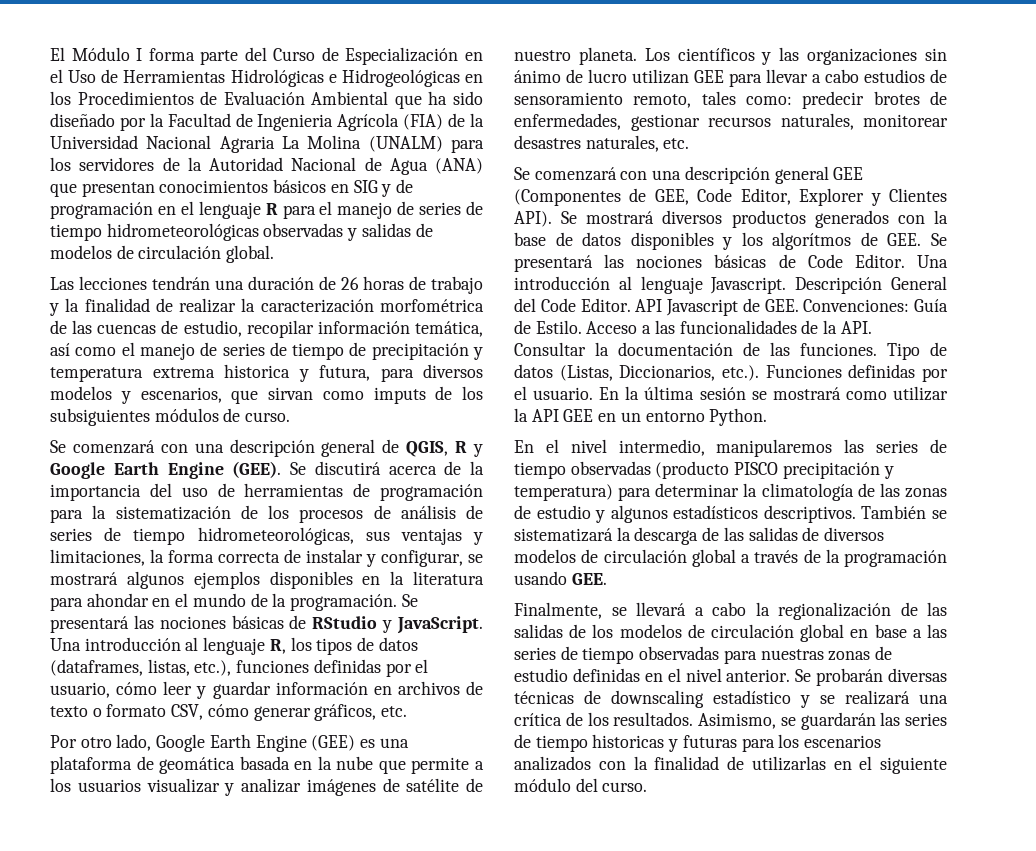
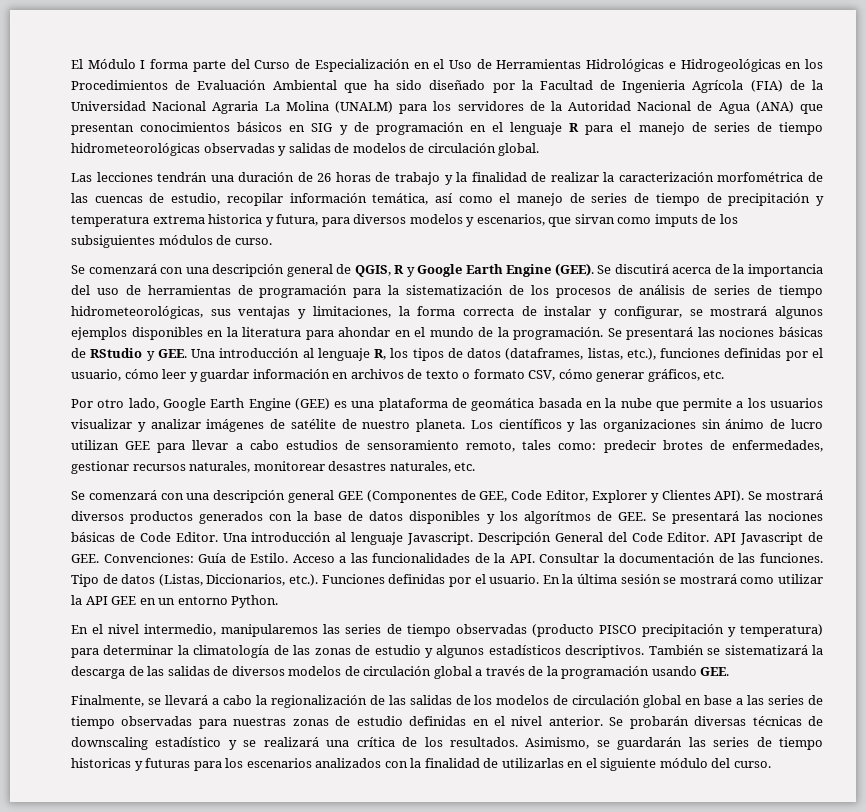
[396,616,483,634] JavaScript. -> [157,349,187,358] GEE.

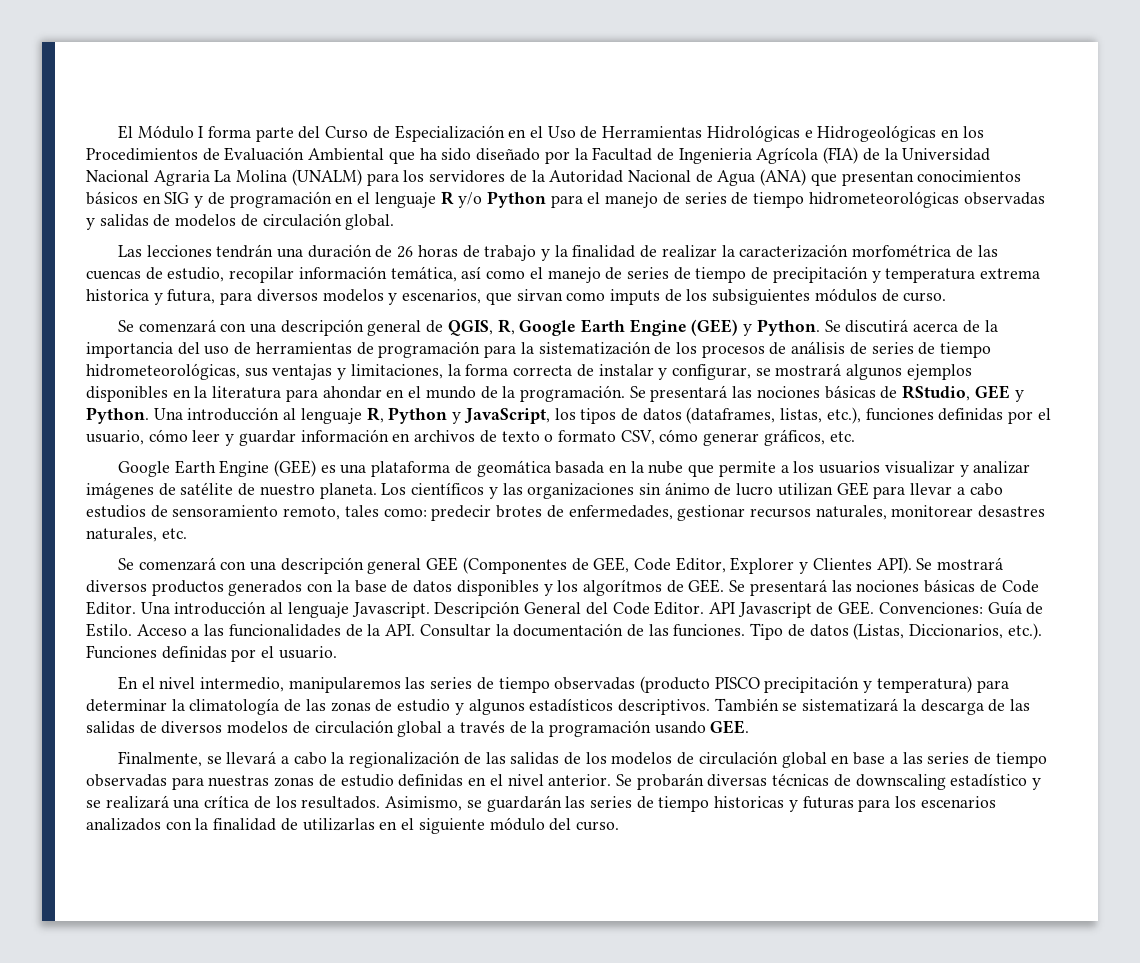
(580, 127) none -> [458,191,546,208] y/o Python
[394,263,594,277] R y Google Earth Engine (GEE). -> [497,319,820,336] R, Google Earth Engine (GEE) y Python.
[90,348,187,361] RStudio y GEE. -> [902,385,1024,402] [86,407,149,424] RStudio, GEE y Python.
(387, 354) none -> [388,407,550,424] Python y JavaScript,
[71,398,159,410] Por otro lado, -> (855, 436) none
[542,574,823,584] [71,595,279,608] En la última sesión se mostrará como utilizar la API GEE en un entorno Python. -> (337, 652) none

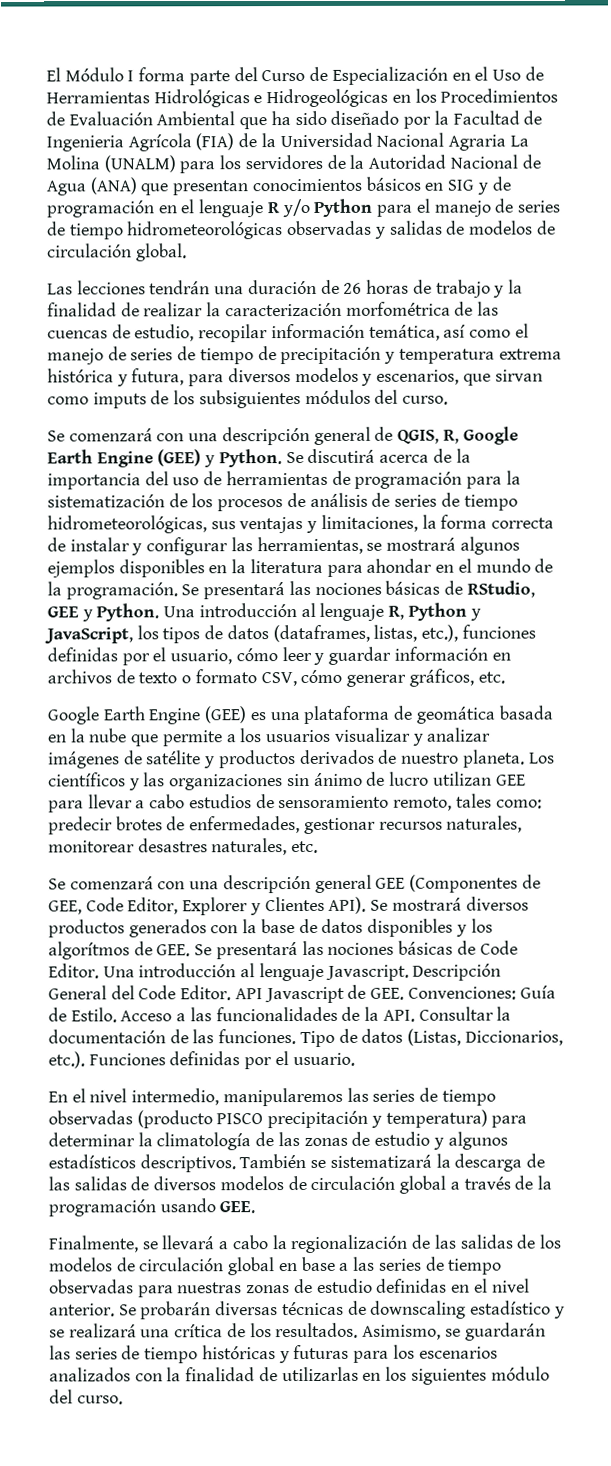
[86,289,149,301] historica -> [47,368,114,383] histórica
[881,289,899,302] de -> [374,389,399,404] del
[671,364,751,380] configurar, -> [146,536,363,556] configurar las herramientas,
(234, 488) none -> [204,749,375,769] y productos derivados
[714,796,785,808] historicas -> [201,1345,276,1360] históricas
[401,818,485,834] el siguiente -> [385,1366,487,1385] los siguientes

